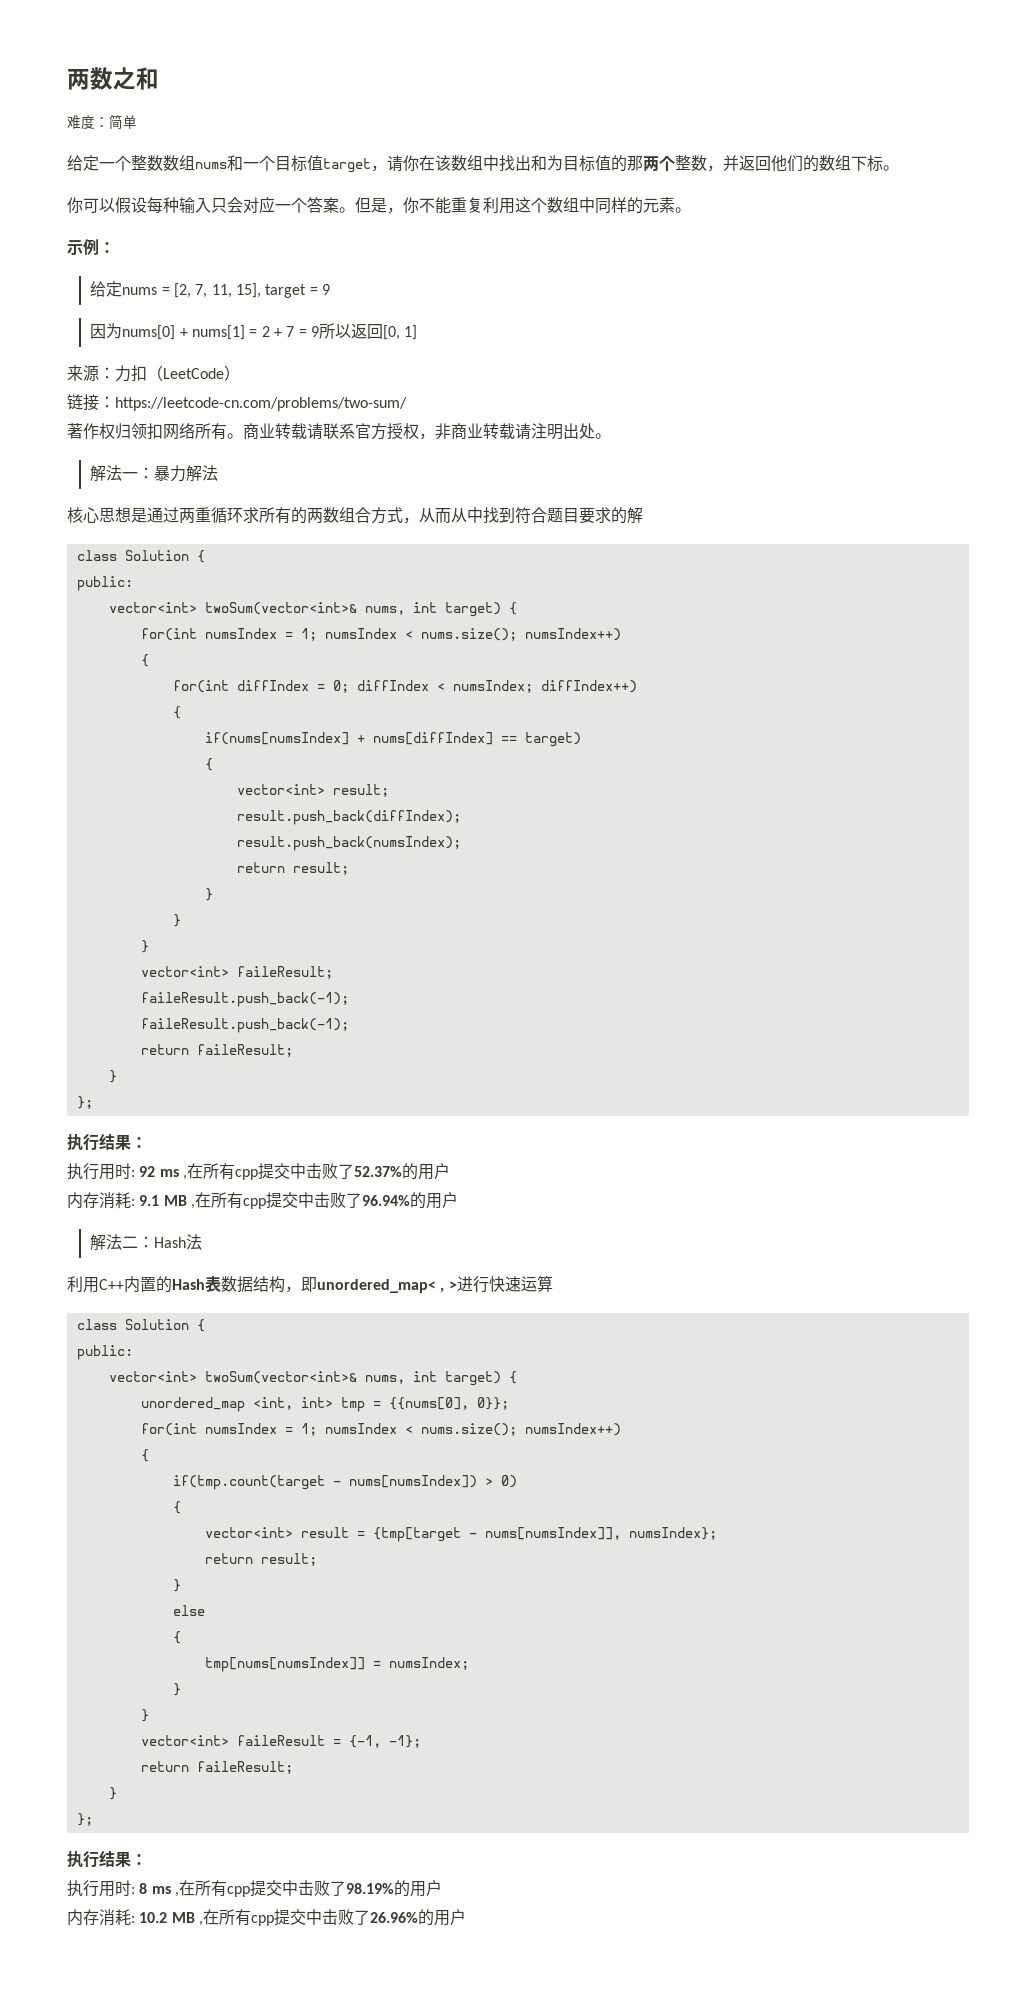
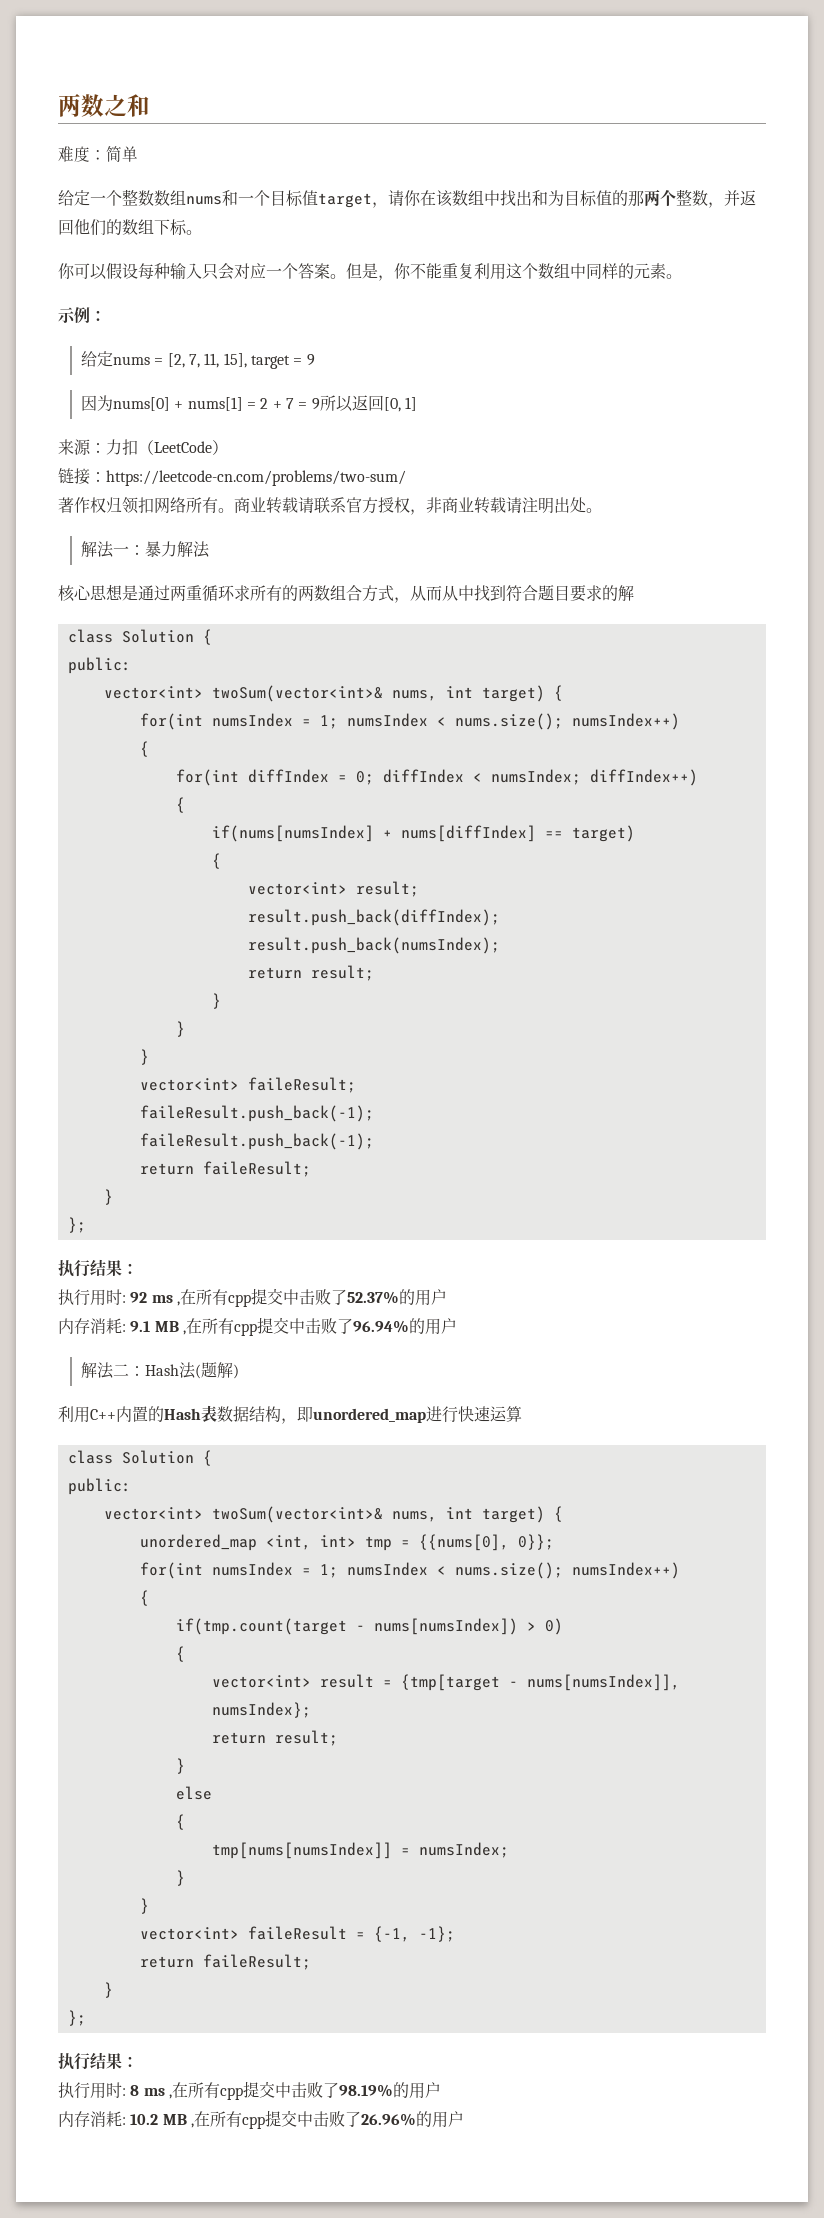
(203, 1242) none -> [195,1362,240,1379] (题解)
[317,1279,457,1293] unordered_map< , > -> [313,1408,426,1423] unordered_map

